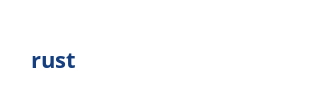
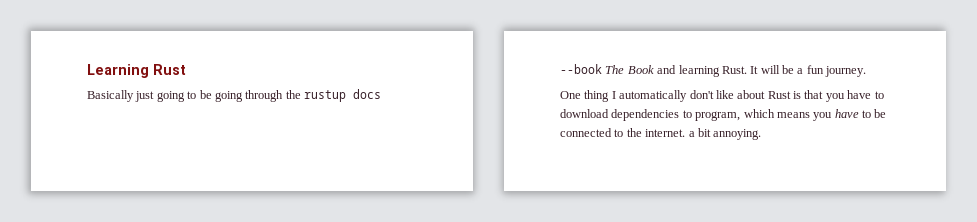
[31,53,76,68] rust -> [87,64,186,78] [87,89,381,102] [560,64,867,77] [560,90,884,102] [560,109,887,121] [560,128,762,140] Learning Rust // Basically just going to be going through the rustup docs --book The Book and learning Rust. It will be a fun journey. // One thing I automatically don't like about Rust is that you have to download dependencies to program, which means you have to be connected to the internet. a bit annoying.

